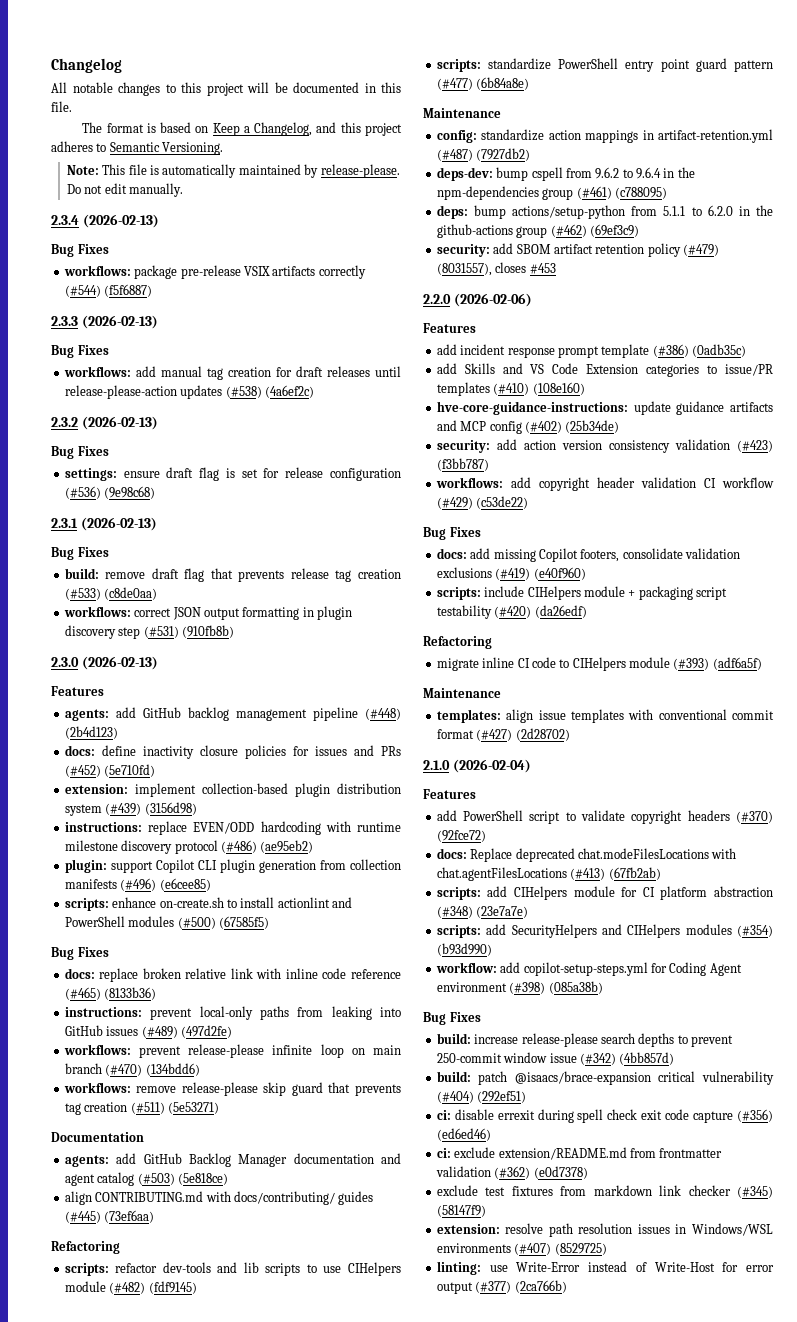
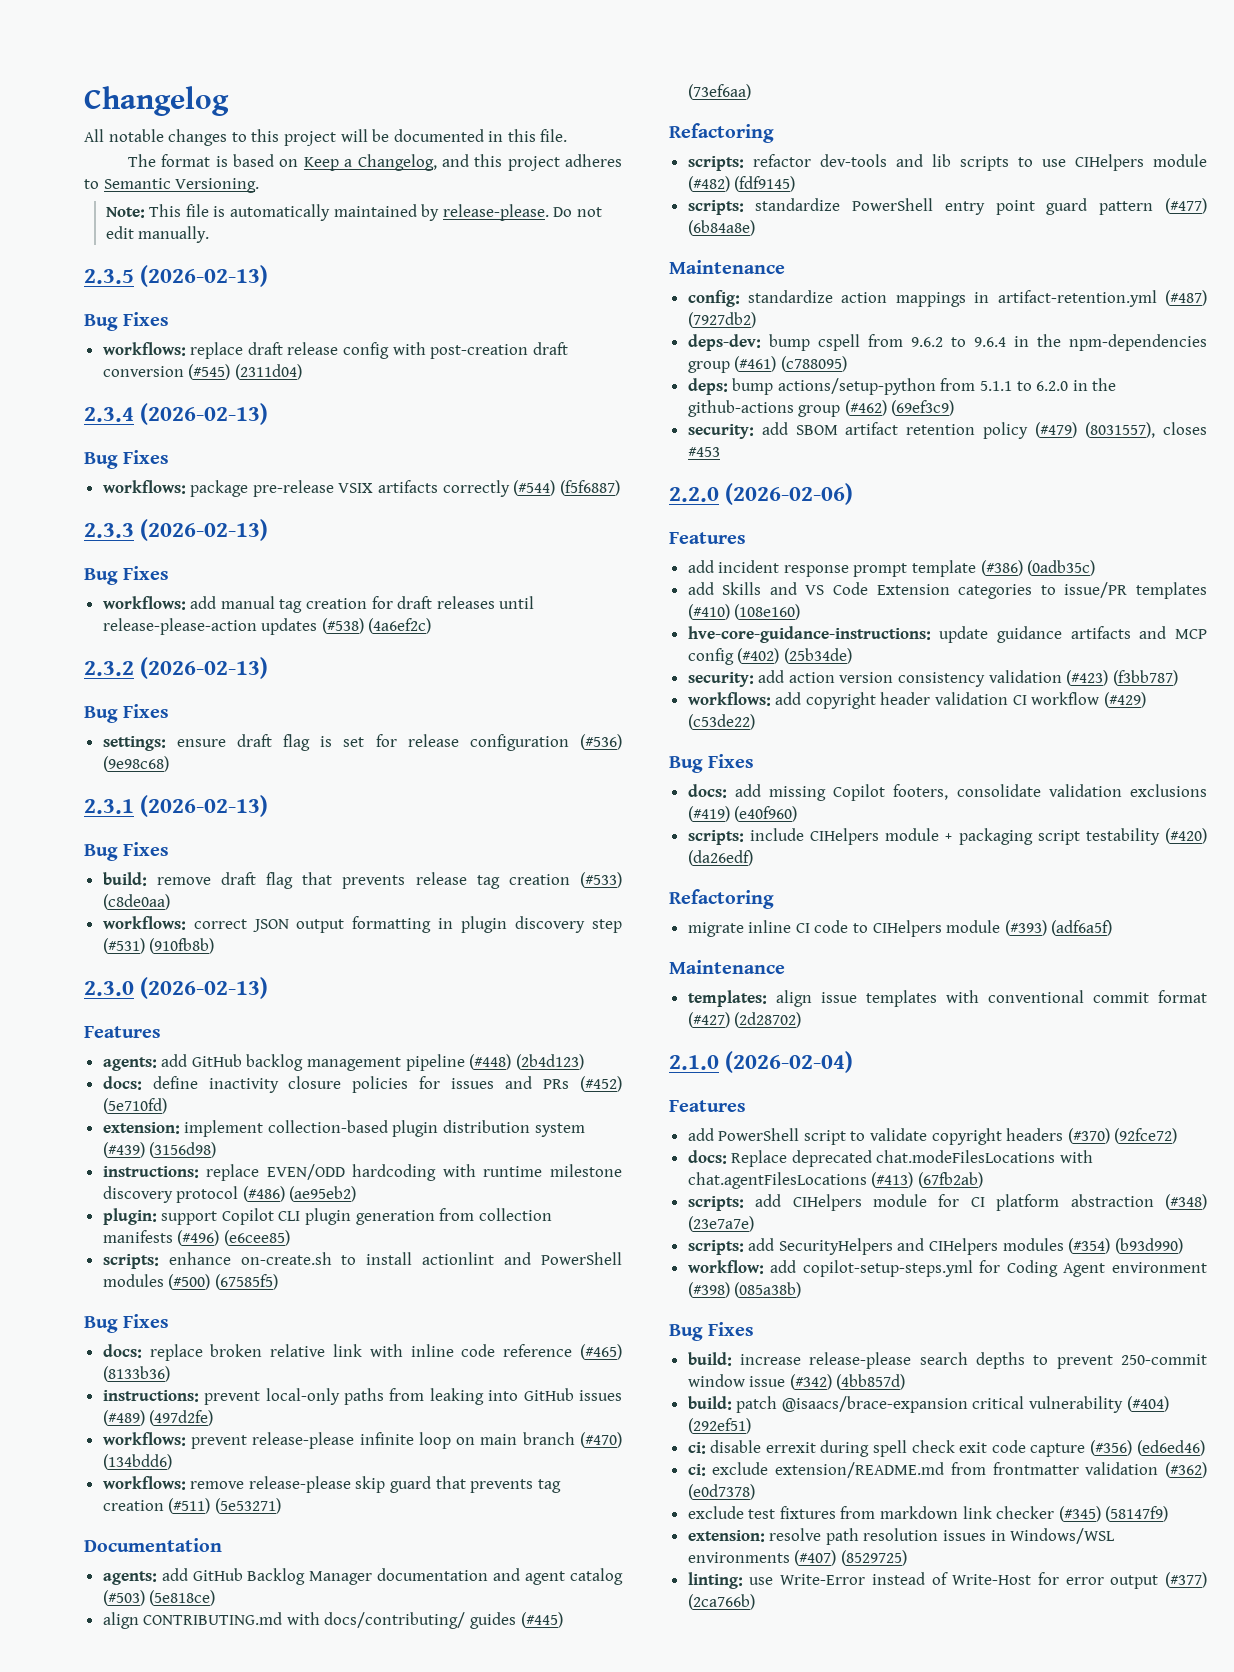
(184, 190) none -> [84,265,269,287] [84,312,170,331] [102,342,568,359] [102,364,302,380] // 2.3.5 (2026-02-13) // Bug Fixes // workflows: replace draft release config with post-creation draft conversion (#545) (2311d04)

